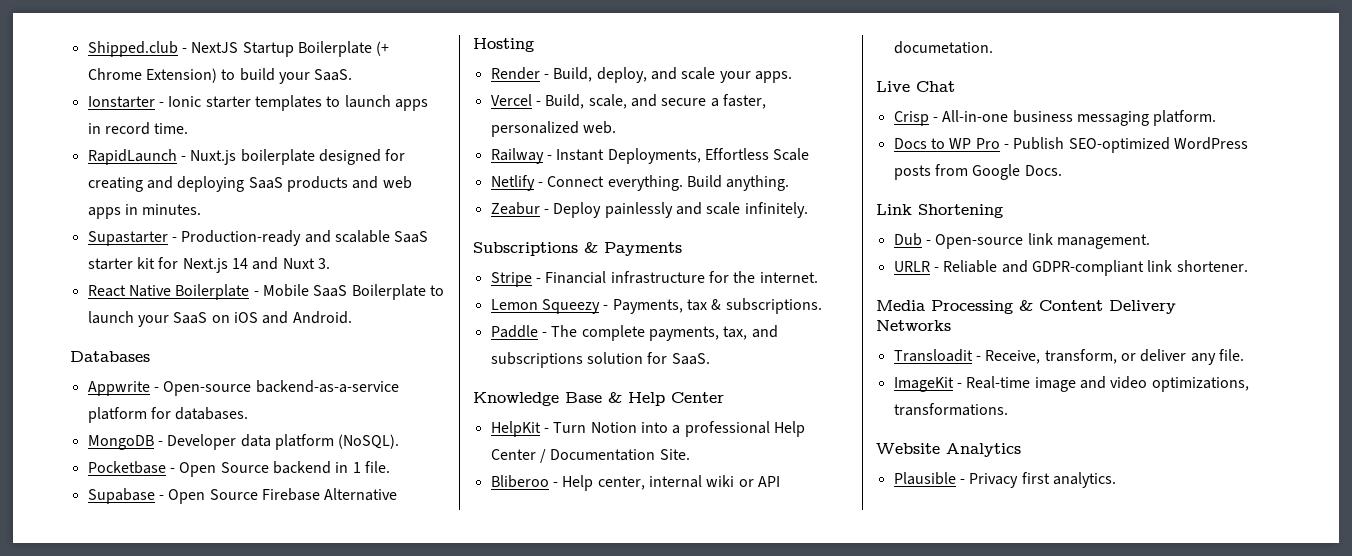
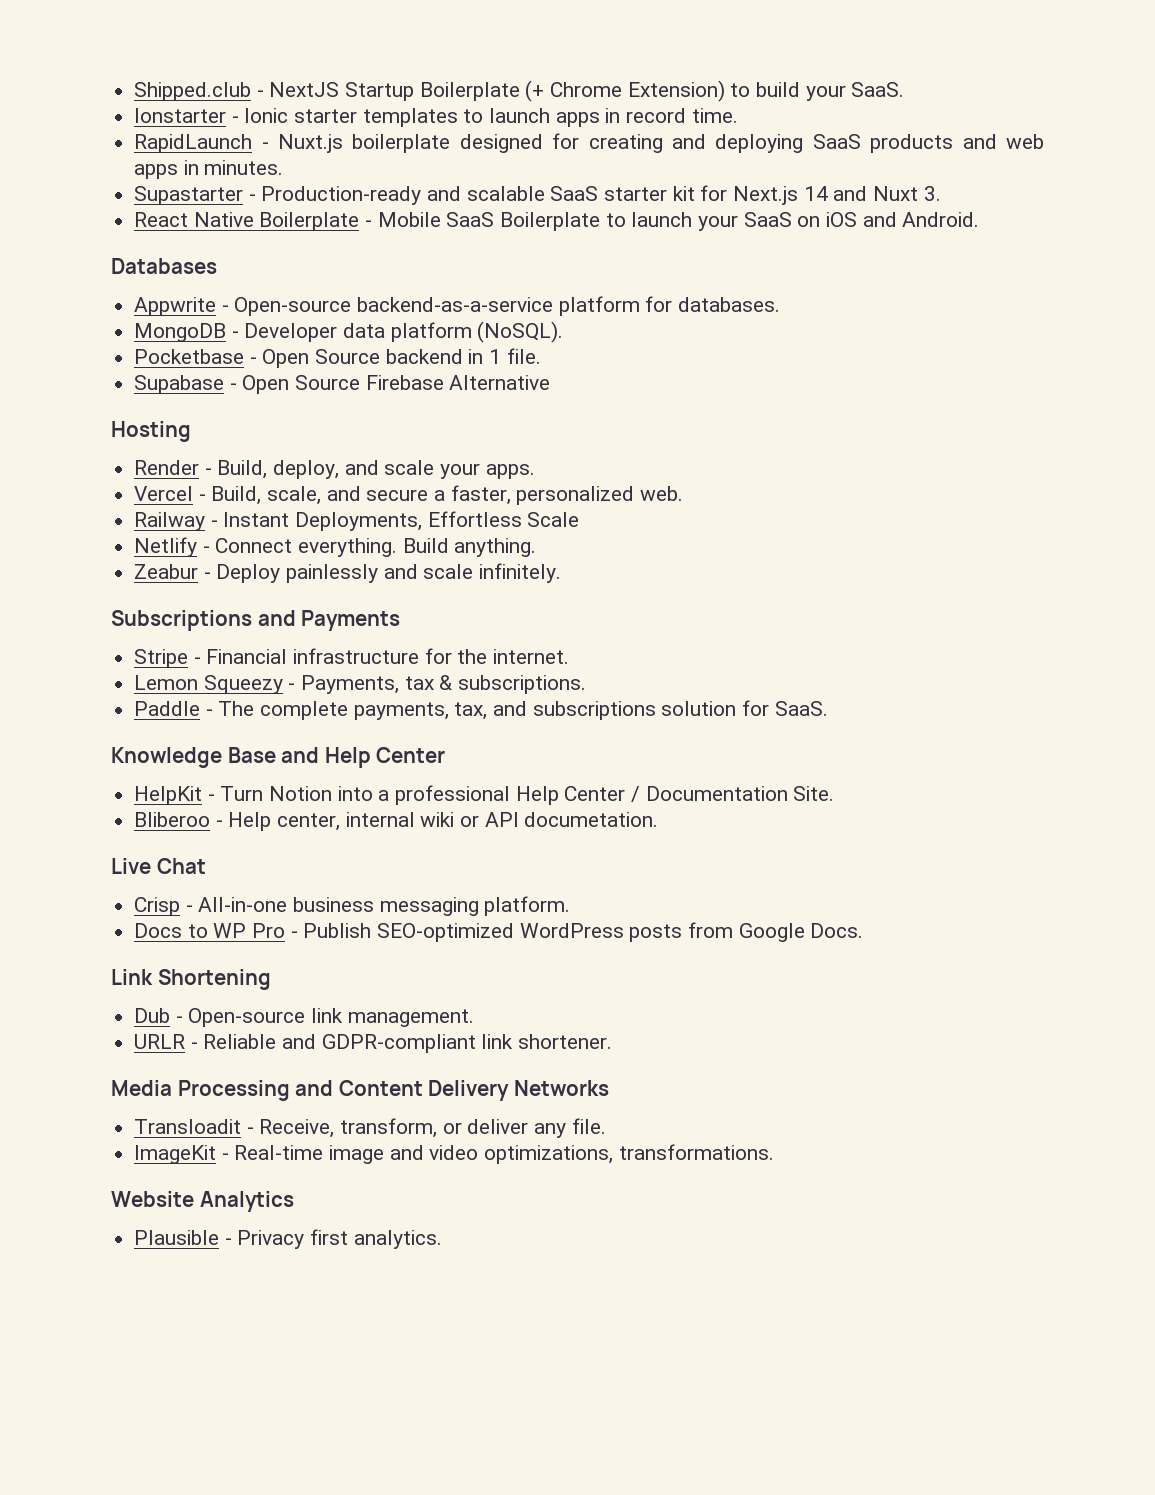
[584,242,598,253] & -> [257,610,296,626] and
[608,392,622,403] & -> [281,747,320,763] and
[1019,300,1033,311] & -> [295,1080,334,1096] and

